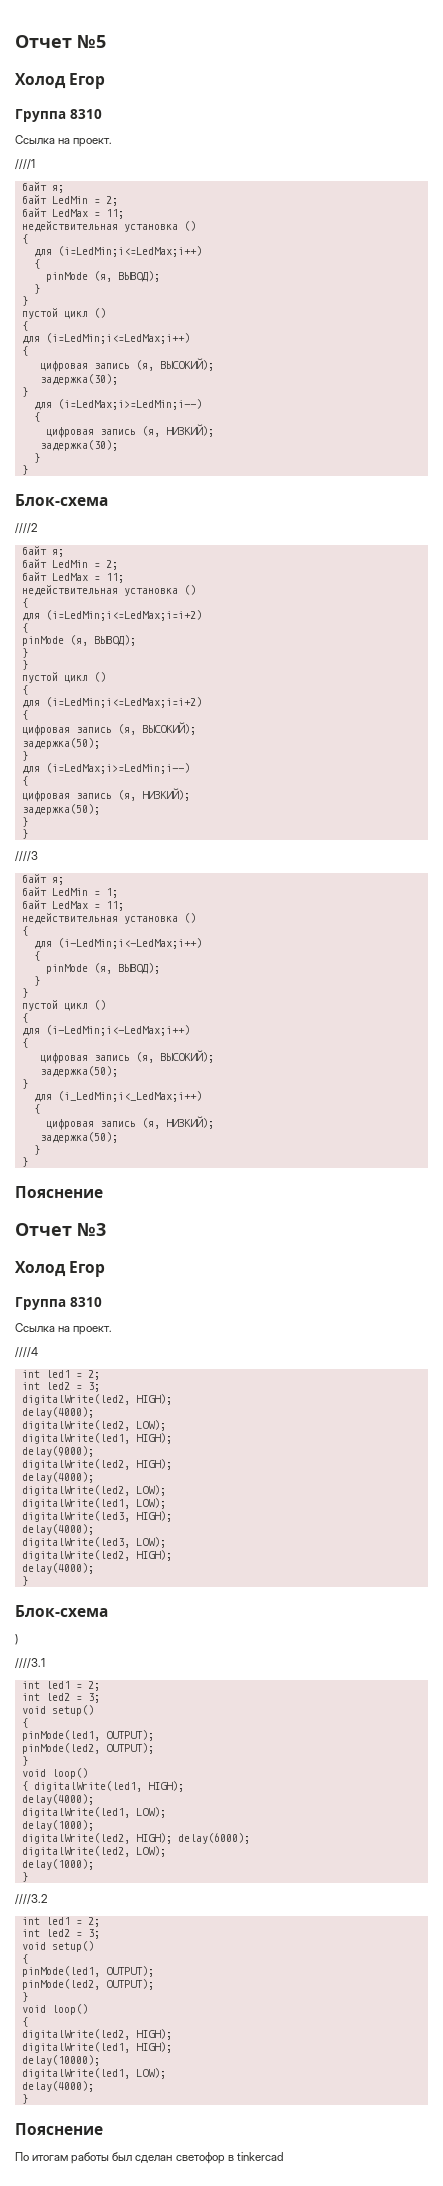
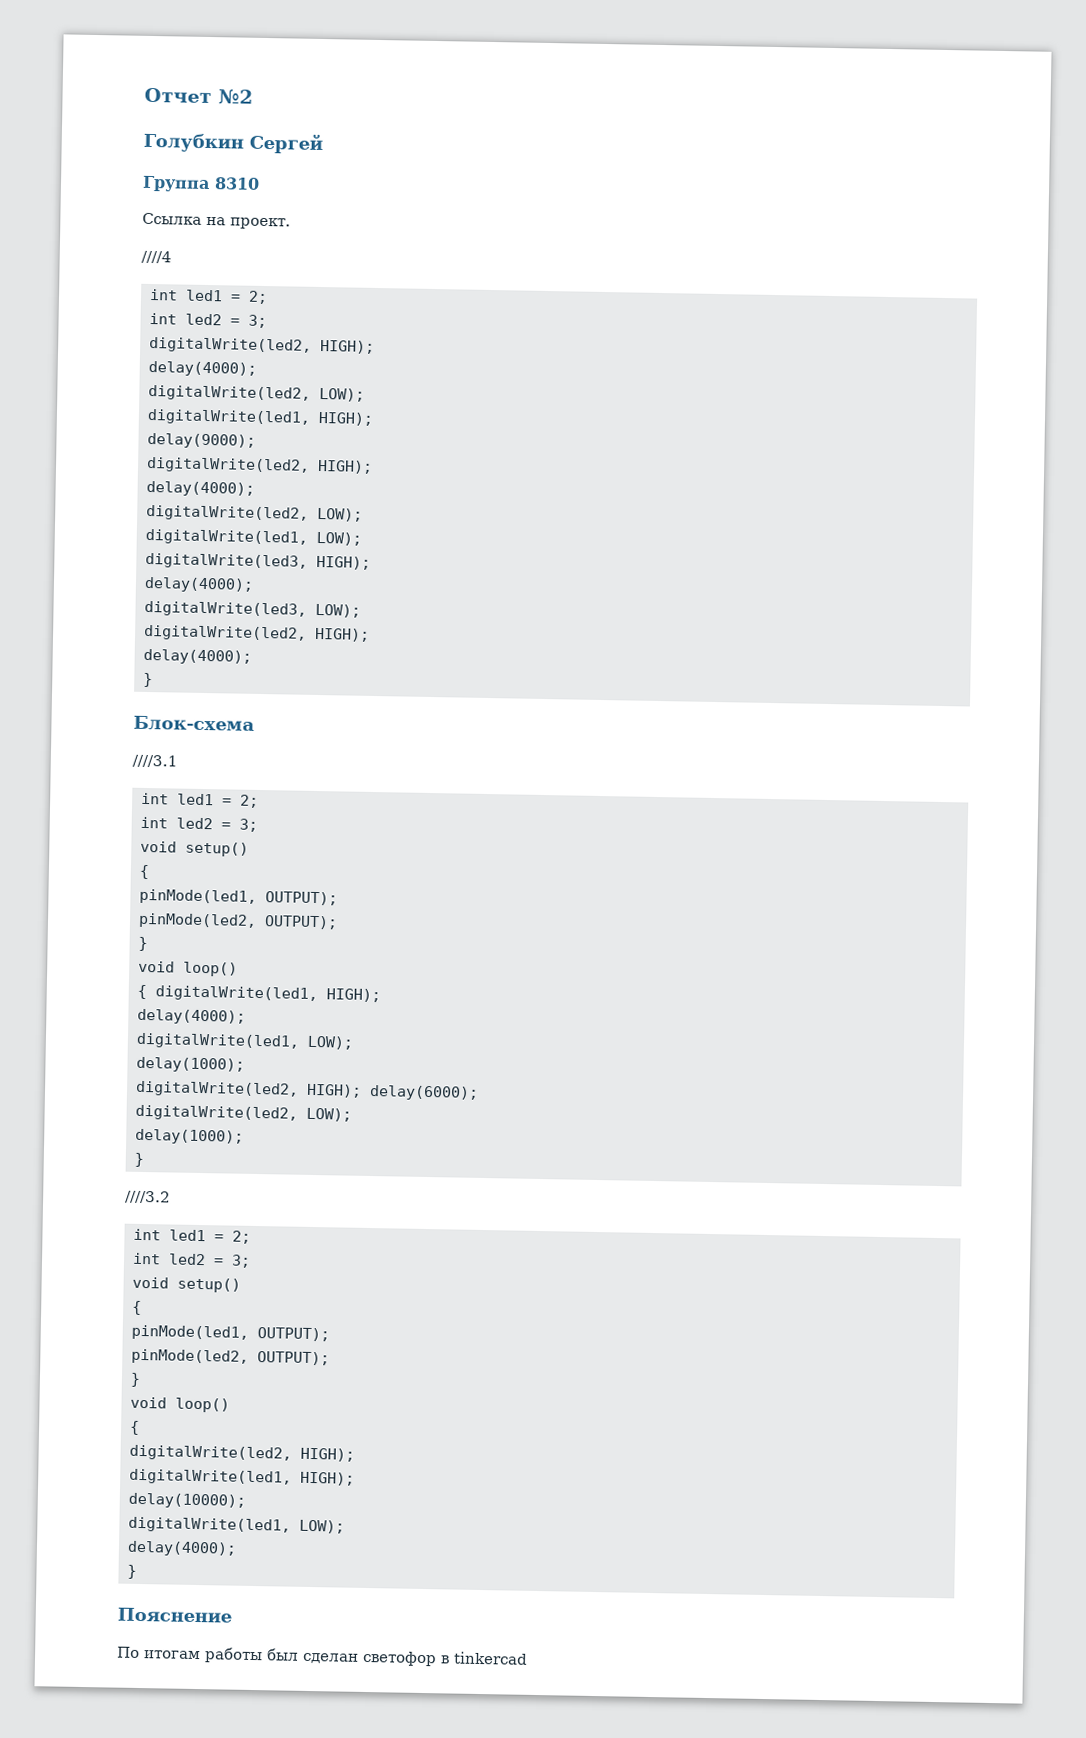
[15,35,106,48] [15,73,106,89] [15,109,102,122] [15,135,113,147] [15,159,35,170] [21,182,64,193] [21,195,118,206] [21,208,124,219] [21,221,196,232] [21,234,28,244] [33,246,202,257] [33,259,40,269] [45,271,160,282] [33,284,40,294] [21,296,28,306] [21,308,106,319] [21,321,28,331] [21,333,190,344] [21,346,28,356] [39,358,214,372] [39,374,118,385] [21,387,28,397] [33,399,202,410] [33,412,40,422] [45,424,214,438] [39,440,118,451] [33,453,40,463] [21,465,28,475] [15,494,108,506] [15,523,37,534] [21,546,64,557] [21,559,118,570] [21,572,124,583] [21,585,196,596] [21,598,28,608] [21,610,202,621] [21,623,28,633] [21,635,136,646] [21,648,28,658] [21,660,28,670] [21,672,106,683] [21,685,28,695] [21,697,202,708] [21,710,28,720] [21,722,196,736] [21,738,100,749] [21,751,28,761] [21,763,190,774] [21,776,28,786] [21,788,190,802] [21,804,100,815] [21,817,28,827] [21,829,28,839] [15,851,38,862] [21,874,64,885] [21,887,118,898] [21,900,124,911] [21,913,196,924] [21,926,28,936] [33,938,202,949] [33,951,40,961] [45,963,160,974] [33,976,40,986] [21,988,28,998] [21,1000,106,1011] [21,1013,28,1023] [21,1025,190,1036] [21,1038,28,1048] [39,1050,214,1064] [39,1066,118,1077] [21,1079,28,1089] [33,1091,202,1102] [33,1104,40,1114] [45,1116,214,1130] [39,1132,118,1143] [33,1145,40,1155] [21,1157,28,1167] [15,1186,103,1198] [15,1223,106,1236] [15,1261,106,1277] Отчет №5 // Холод Егор // Группа 8310 // Ссылка на проект. // ////1 // байт я; // байт LedMin = 2; // байт LedMax = 11; // недействительная установка () // { // для (i=LedMin;i<=LedMax;i++) // { // pinMode (я, ВЫВОД); // } // } // пустой цикл () // { // для (i=LedMin;i<=LedMax;i++) // { // цифровая запись (я, ВЫСОКИЙ); // задержка(30); // } // для (i=LedMax;i>=LedMin;i--) // { // цифровая запись (я, НИЗКИЙ); // задержка(30); // } // } // Блок-схема // ////2 // байт я; // байт LedMin = 2; // байт LedMax = 11; // недействительная установка () // { // для (i=LedMin;i<=LedMax;i=i+2) // { // pinMode (я, ВЫВОД); // } // } // пустой цикл () // { // для (i=LedMin;i<=LedMax;i=i+2) // { // цифровая запись (я, ВЫСОКИЙ); // задержка(50); // } // для (i=LedMax;i>=LedMin;i--) // { // цифровая запись (я, НИЗКИЙ); // задержка(50); // } // } // ////3 // байт я; // байт LedMin = 1; // байт LedMax = 11; // недействительная установка () // { // для (i-LedMin;i<-LedMax;i++) // { // pinMode (я, ВЫВОД); // } // } // пустой цикл () // { // для (i-LedMin;i<-LedMax;i++) // { // цифровая запись (я, ВЫСОКИЙ); // задержка(50); // } // для (i_LedMin;i<_LedMax;i++) // { // цифровая запись (я, НИЗКИЙ); // задержка(50); // } // } // Пояснение // Отчет №3 // Холод Егор -> [144,87,253,105] [143,132,323,155] Отчет №2 // Голубкин Сергей
[15,1634,18,1645] // ) -> (255, 723) none

